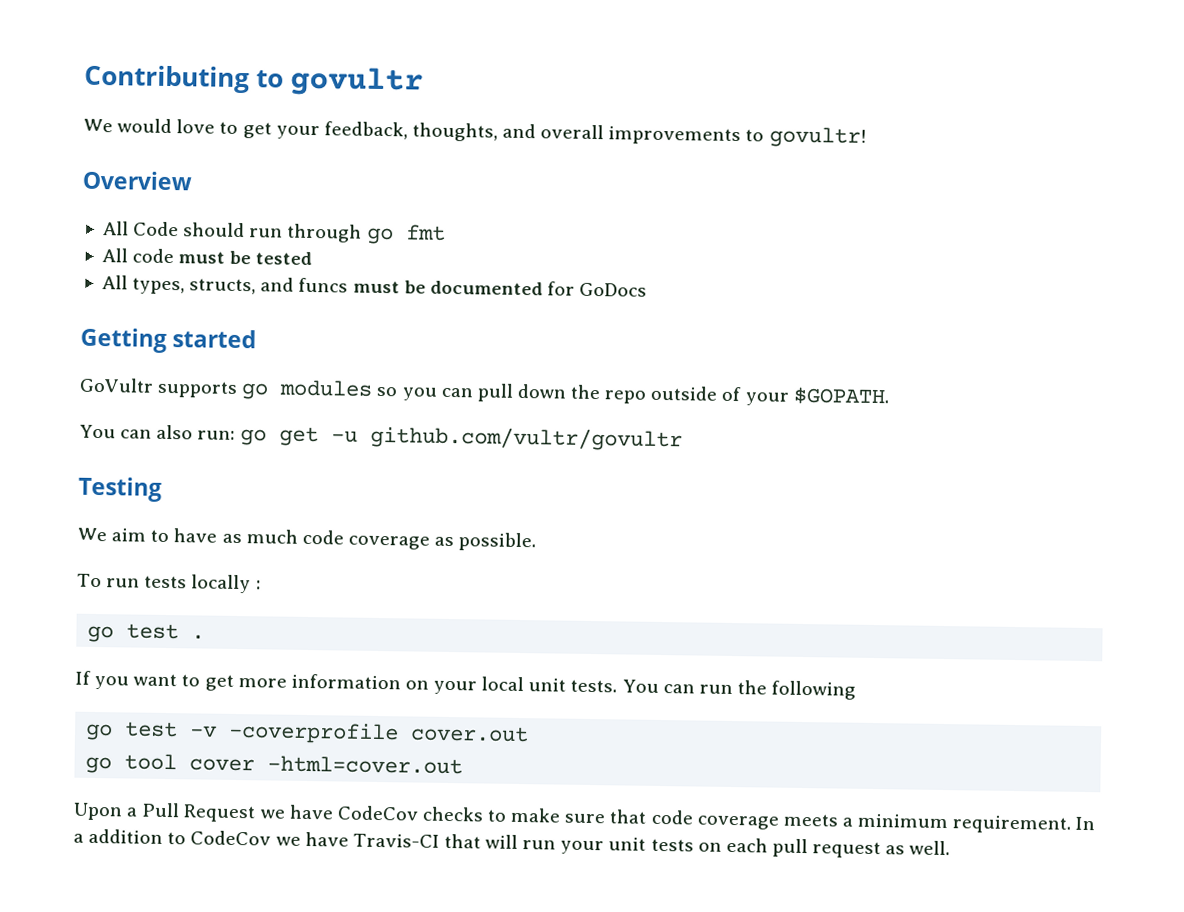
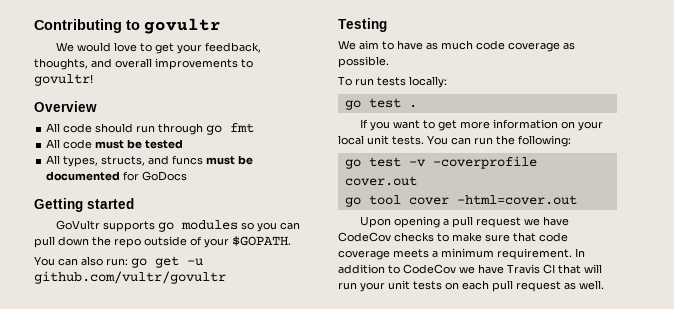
[133,221,180,237] Code -> [63,123,93,133] code
[191,574,261,594] locally : -> [409,76,447,88] locally:
[771,680,857,700] following -> [518,135,571,147] following:
[126,802,257,823] a Pull Request -> [393,216,521,228] opening a pull request
[73,833,84,843] a -> (585, 252) none
[352,833,440,848] Travis-CI -> [507,264,555,274] Travis CI

